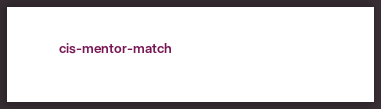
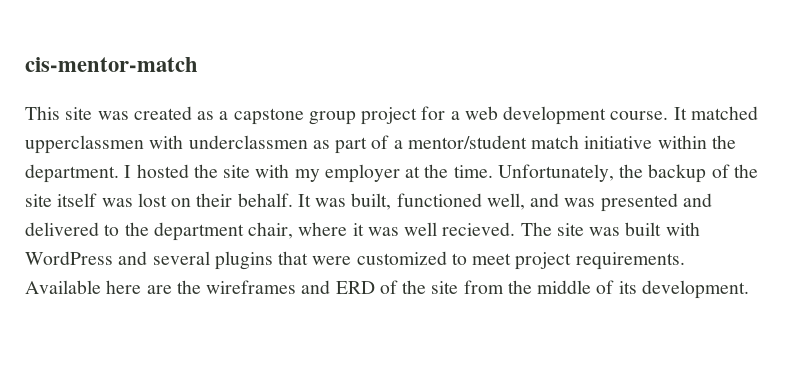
(172, 48) none -> [25,106,758,125] [25,135,736,154] [25,164,758,183] [25,193,712,212] [25,222,700,241] [25,251,685,270] [25,280,749,299] // This site was created as a capstone group project for a web development course. It matched upperclassmen with underclassmen as part of a mentor/student match initiative within the department. I hosted the site with my employer at the time. Unfortunately, the backup of the site itself was lost on their behalf. It was built, functioned well, and was presented and delivered to the department chair, where it was well recieved. The site was built with WordPress and several plugins that were customized to meet project requirements. Available here are the wireframes and ERD of the site from the middle of its development.

